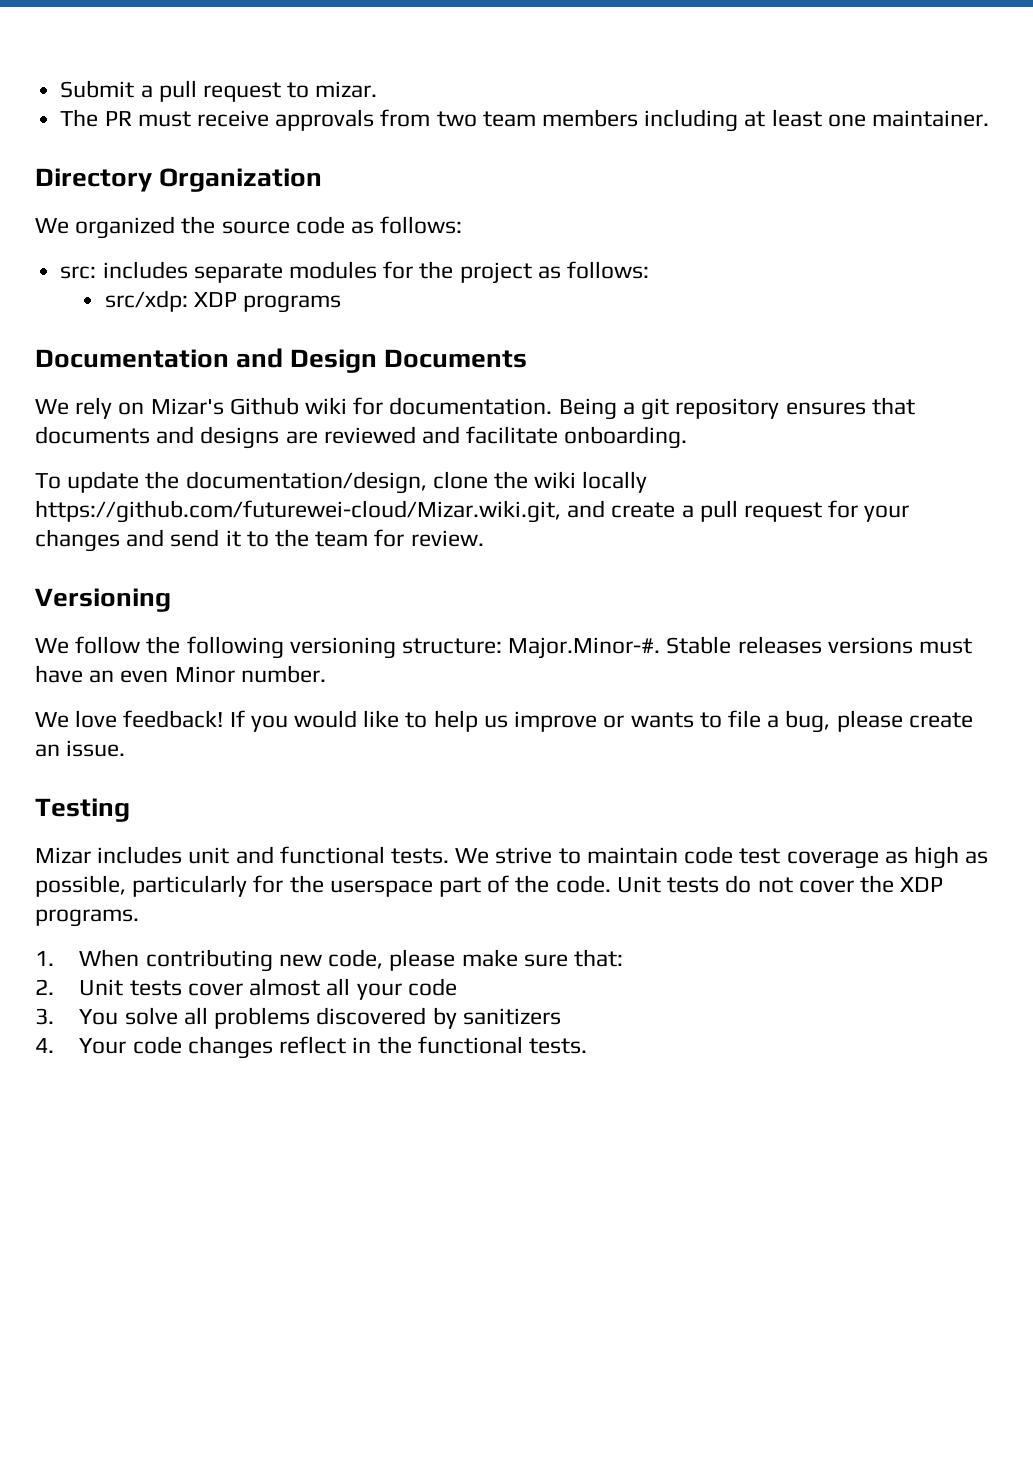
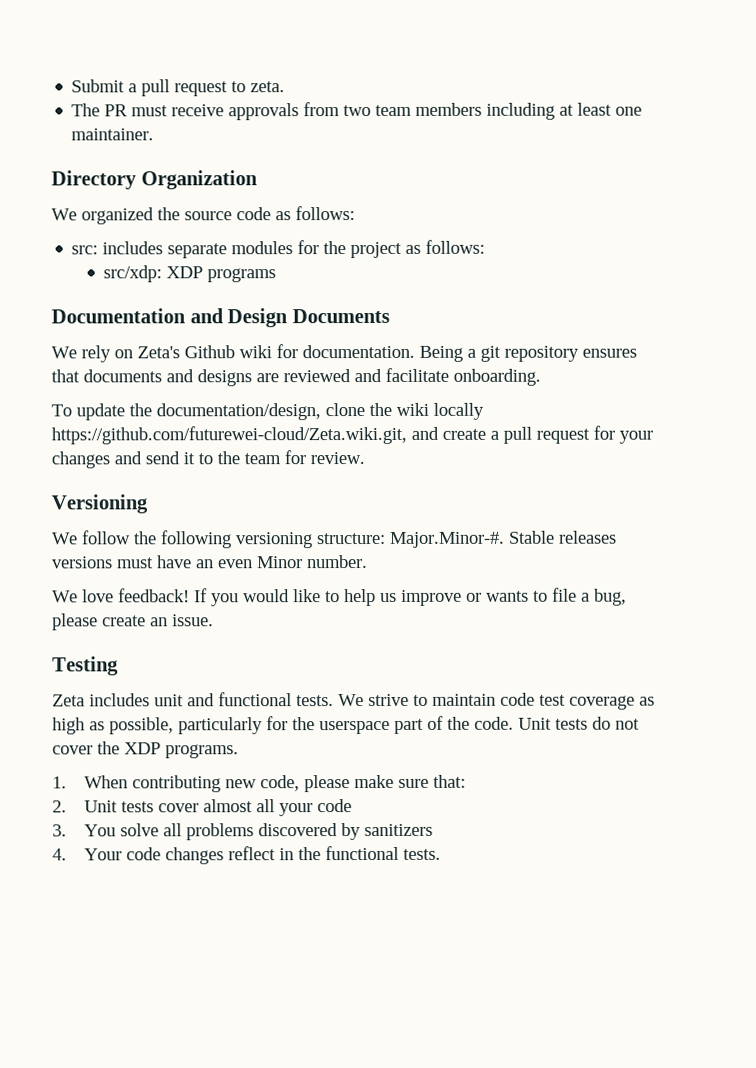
[315,81,378,98] mizar. -> [250,81,286,93] zeta.
[150,398,224,415] Mizar's -> [137,346,180,359] Zeta's
[35,500,561,523] https://github.com/futurewei-cloud/Mizar.wiki.git, -> [51,425,407,445] https://github.com/futurewei-cloud/Zeta.wiki.git,
[35,847,91,864] Mizar -> [52,694,85,707] Zeta

